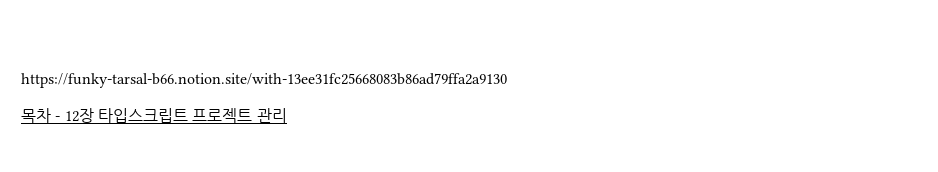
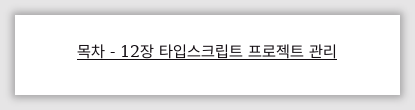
[21,73,507,88] https://funky-tarsal-b66.notion.site/with-13ee31fc25668083b86ad79ffa2a9130 // -> (77, 51) none

